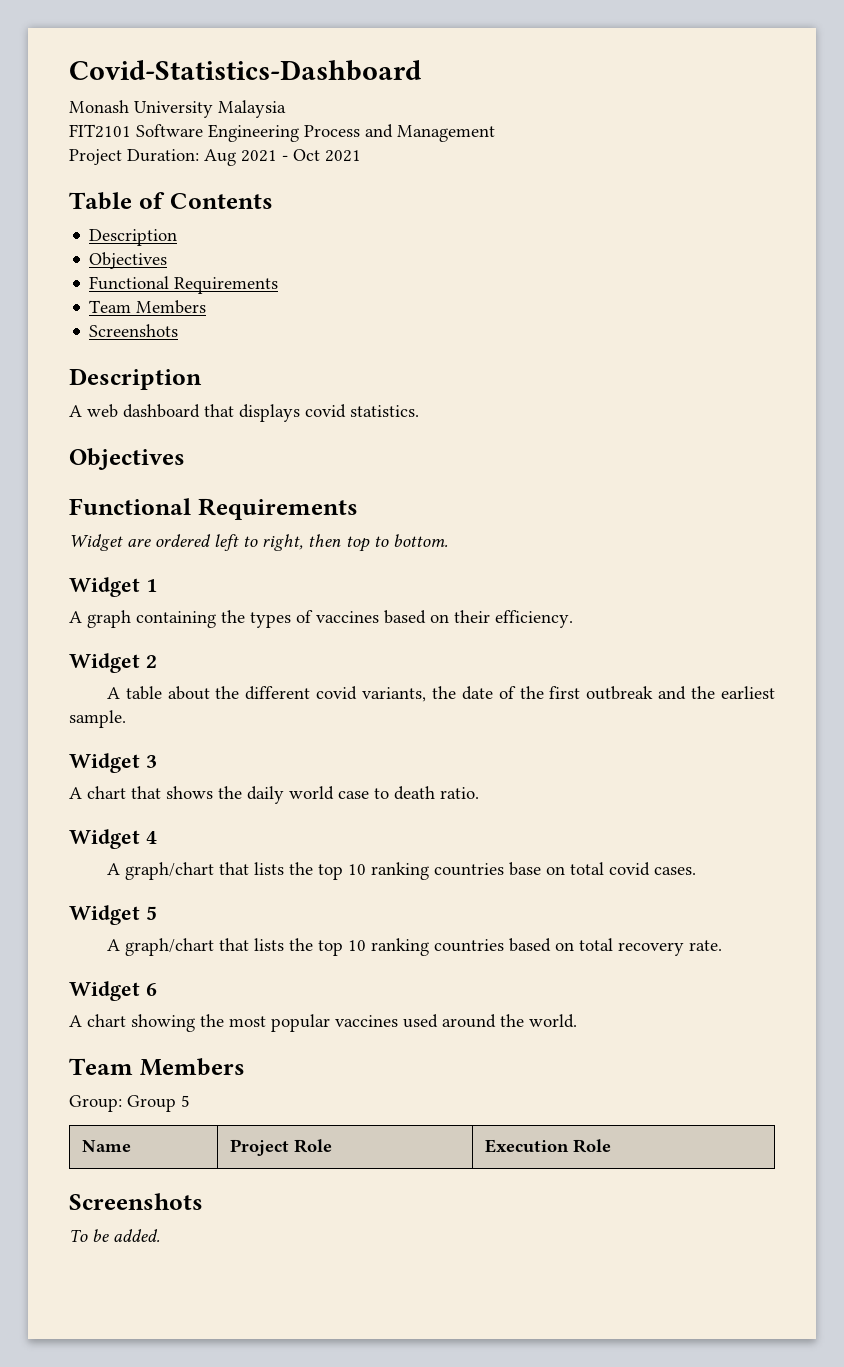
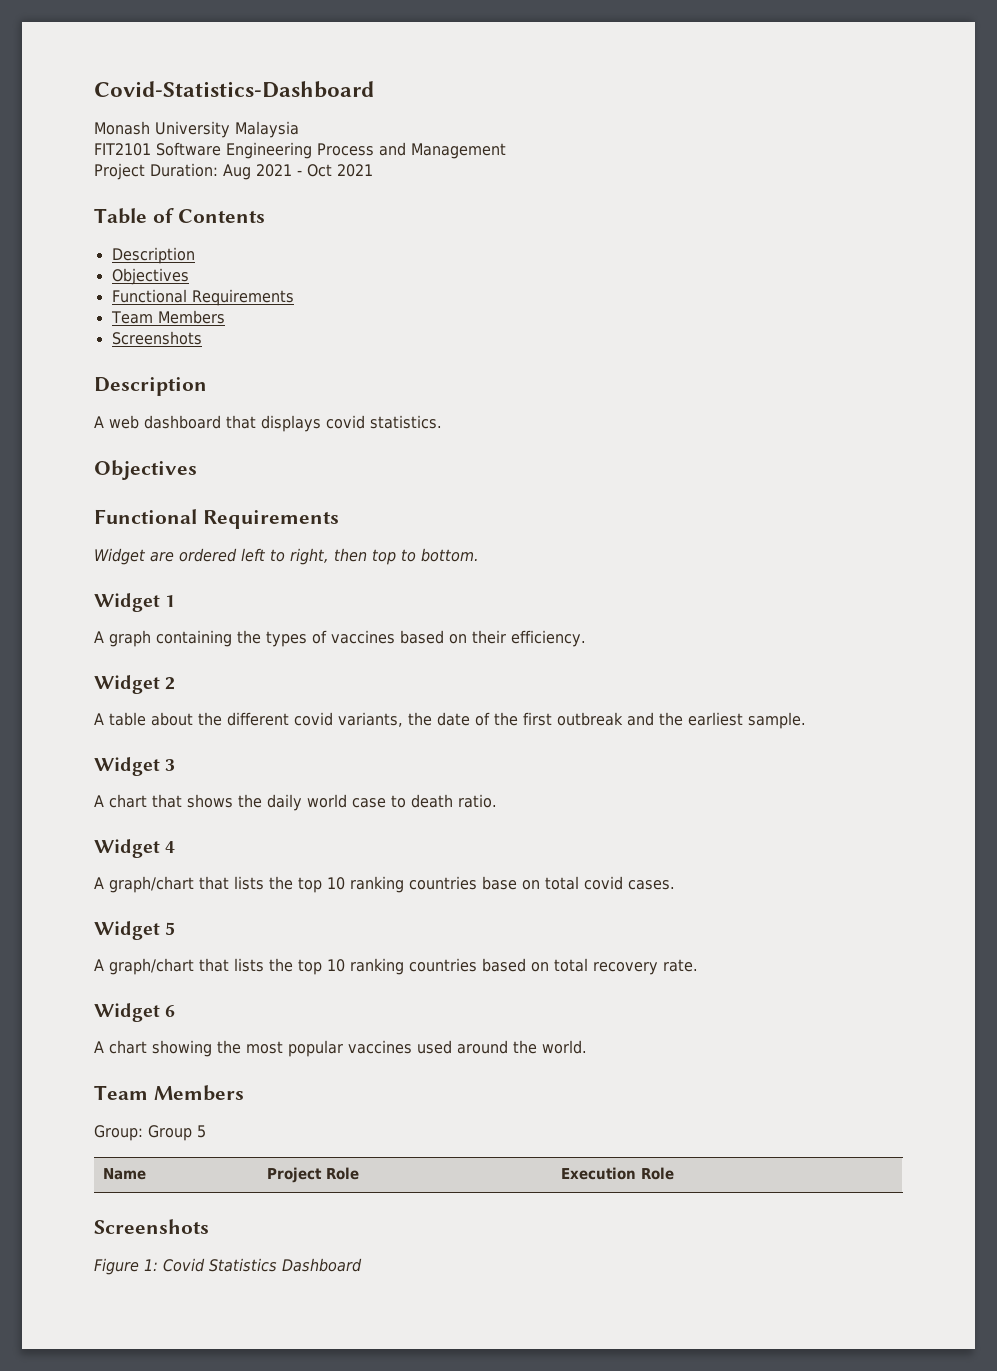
[69,1229,160,1242] To be added. -> [94,1258,362,1275] Figure 1: Covid Statistics Dashboard

